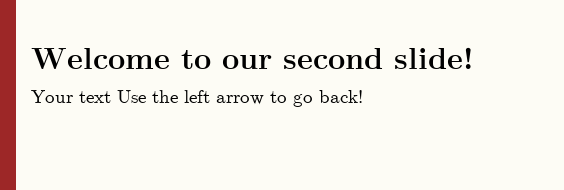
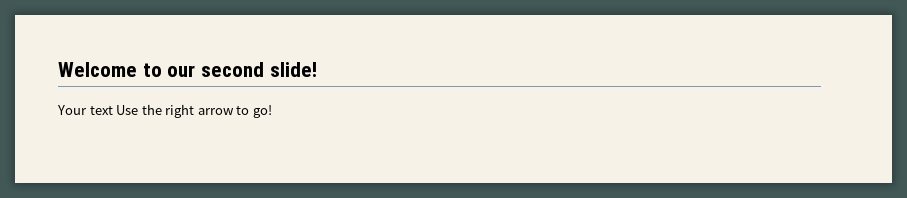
[184,90,210,103] left -> [165,104,195,118] right
[293,90,363,107] go back! -> [252,105,272,118] go!

